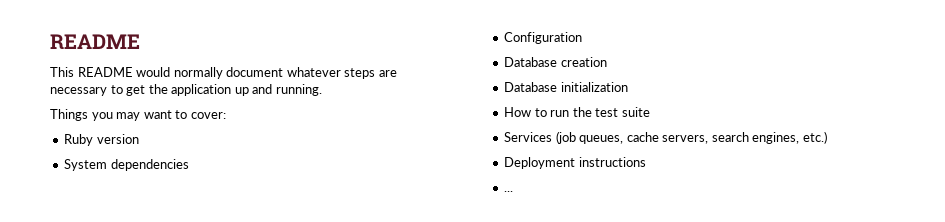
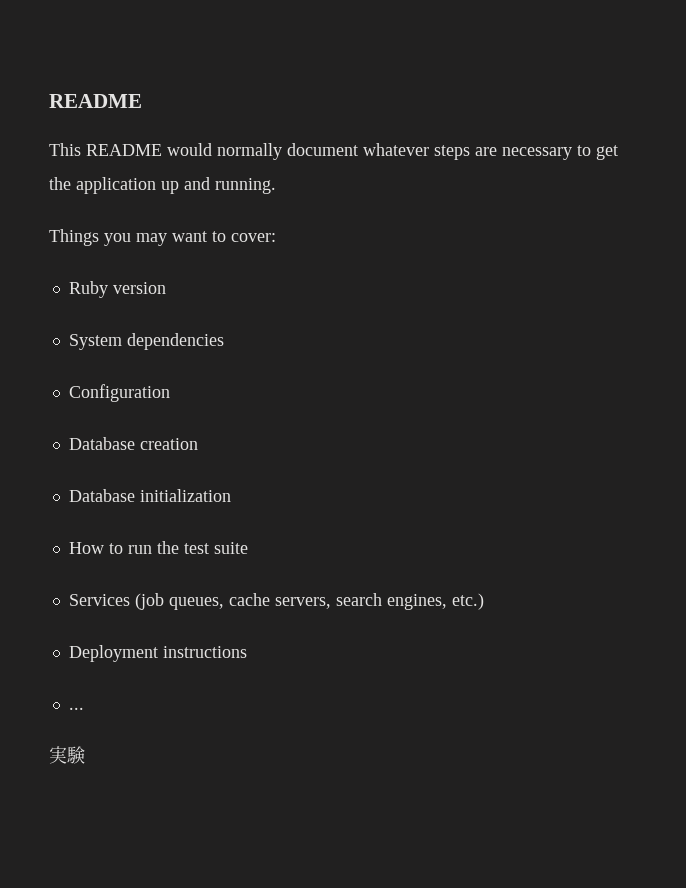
(514, 191) none -> [49,746,85,764] // 実験

